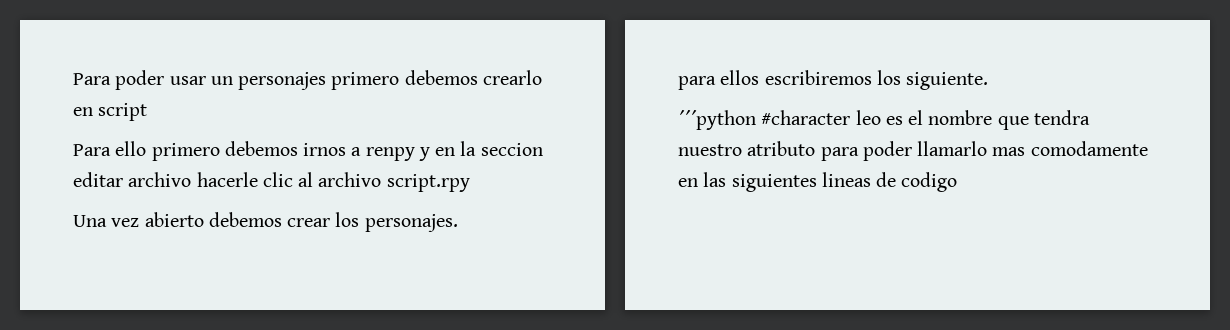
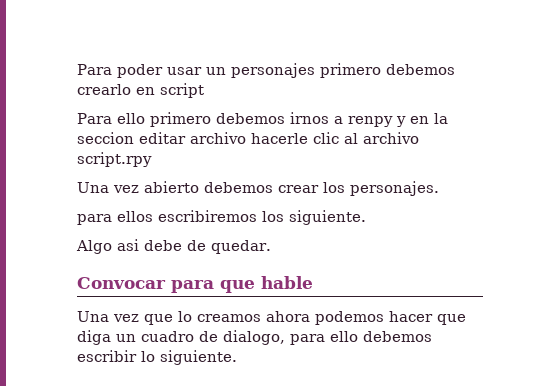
[678,110,1090,130] [678,141,1148,161] [678,172,958,192] ´´´python #character leo es el nombre que tendra nuestro atributo para poder llamarlo mas comodamente en las siguientes lineas de codigo -> [76,239,271,254] [77,276,313,293] [77,311,466,325] [77,330,432,345] [77,350,237,365] Algo asi debe de quedar. // Convocar para que hable // Una vez que lo creamos ahora podemos hacer que diga un cuadro de dialogo, para ello debemos escribir lo siguiente.

